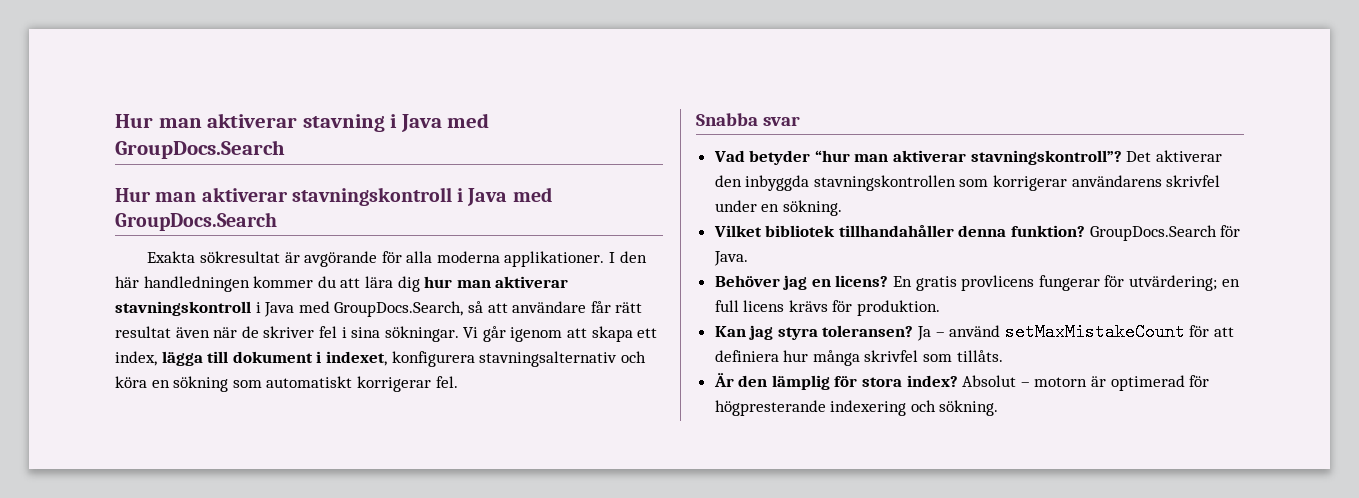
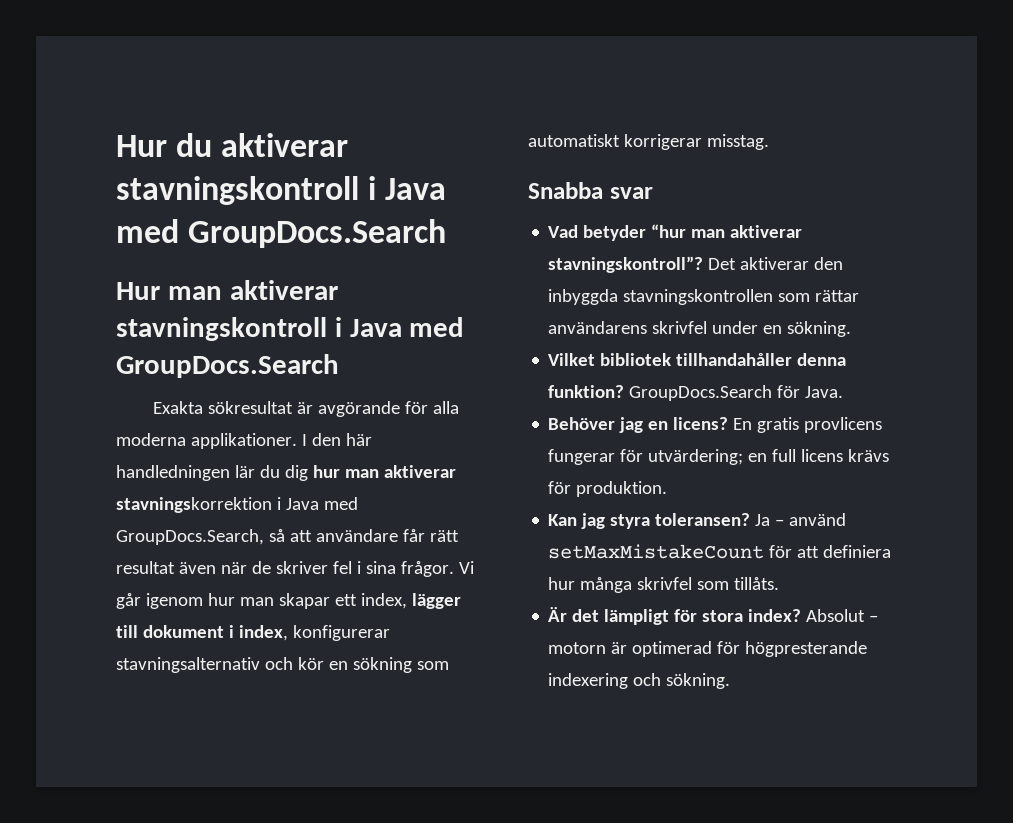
[115,113,385,132] Hur man aktiverar stavning -> [116,133,349,157] [116,176,359,205] Hur du aktiverar stavningskontroll
[253,276,393,288] kommer du att lära -> [234,465,280,478] lär du
[115,301,251,316] stavningskontroll -> [116,497,272,513] stavningskorrektion
[384,326,459,342] sökningar. -> [400,561,454,577] frågor.
[567,326,633,342] att skapa -> [207,593,330,609] hur man skapar
[161,351,203,366] lägga -> [411,593,461,609] lägger
[325,351,475,367] indexet, konfigurera -> [238,625,390,641] index, konfigurerar
[115,376,147,388] köra -> [297,657,324,670] kör
[435,376,458,388] fel. -> [706,134,769,150] misstag.
[993,175,1068,191] korrigerar -> [815,290,860,302] rättar
[738,375,830,390] den lämplig -> [572,609,670,625] det lämpligt

